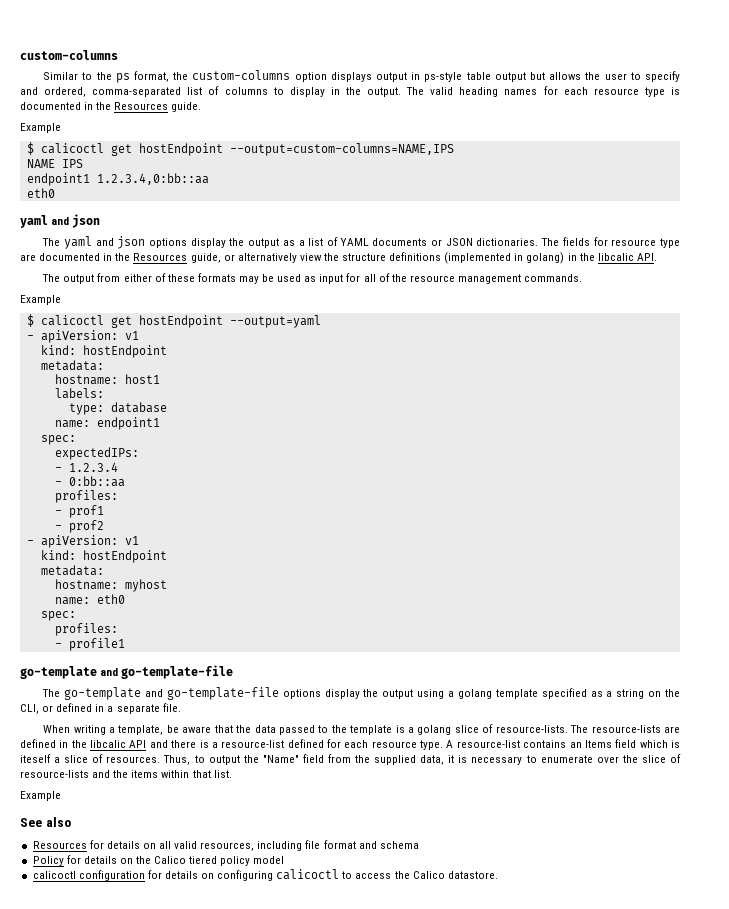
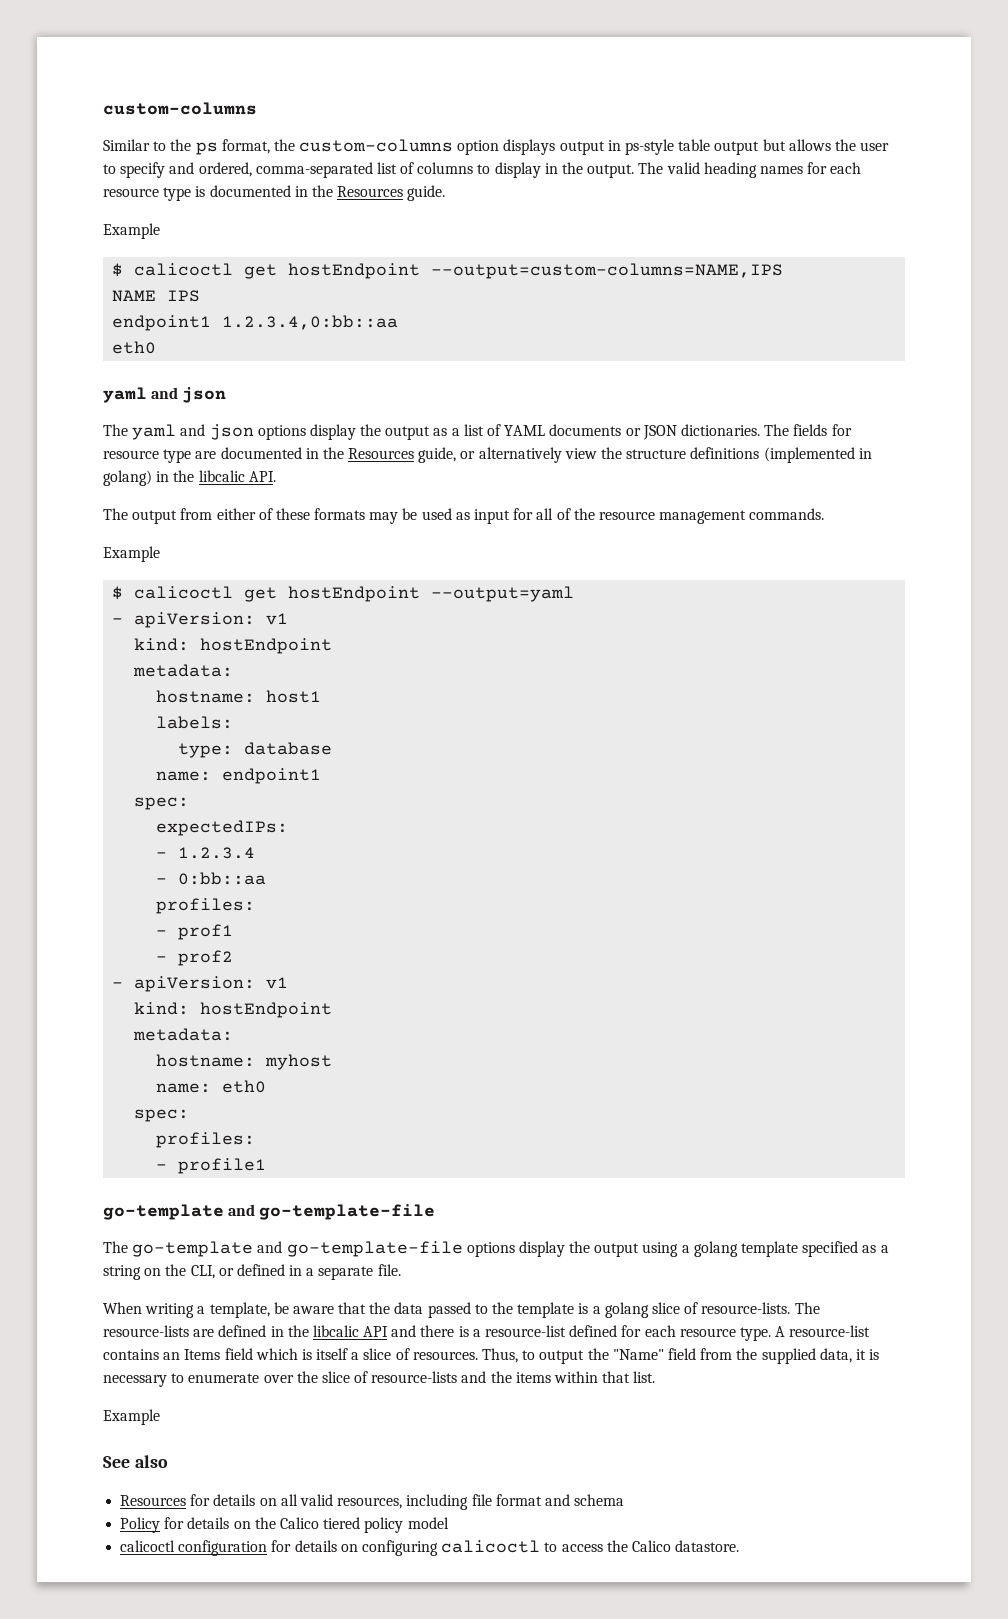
[20,754,51,763] iteself -> [316,1348,349,1360] itself

